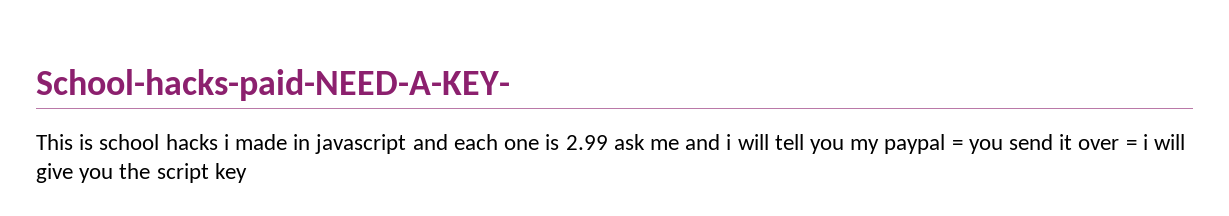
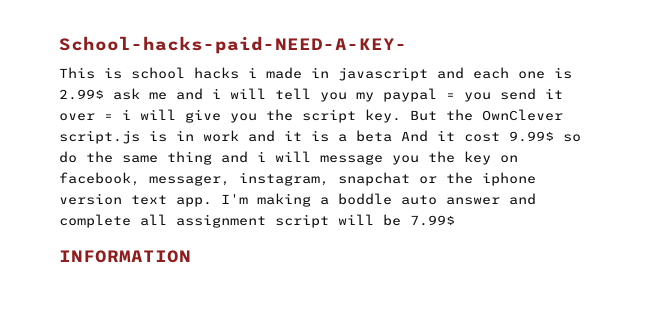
[565,135,608,150] 2.99 -> [59,89,104,100] 2.99$
[214,163,247,183] key -> [365,109,563,123] [59,130,581,144] [59,151,518,165] [59,172,536,186] [59,193,536,207] [59,214,455,228] [59,250,191,263] key. But the OwnClever script.js is in work and it is a beta And it cost 9.99$ so do the same thing and i will message you the key on facebook, messager, instagram, snapchat or the iphone version text app. I'm making a boddle auto answer and complete all assignment script will be 7.99$ // INFORMATION

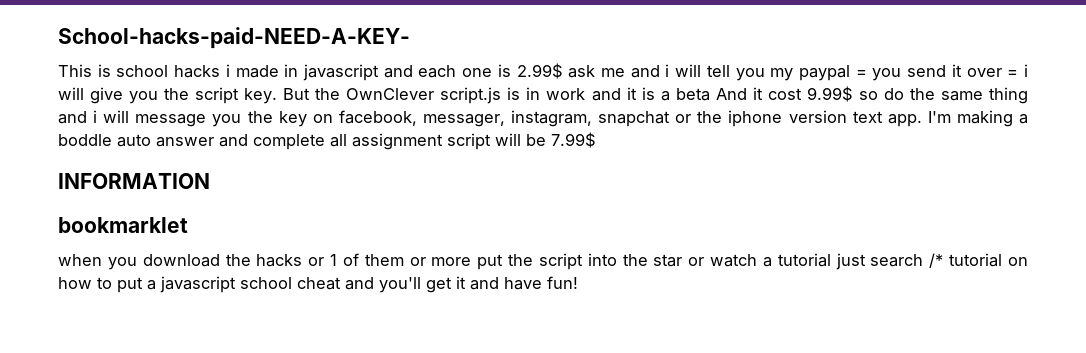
(191, 256) none -> [58,217,188,233] [58,253,1029,270] [58,276,578,293] // bookmarklet // when you download the hacks or 1 of them or more put the script into the star or watch a tutorial just search /* tutorial on how to put a javascript school cheat and you'll get it and have fun!

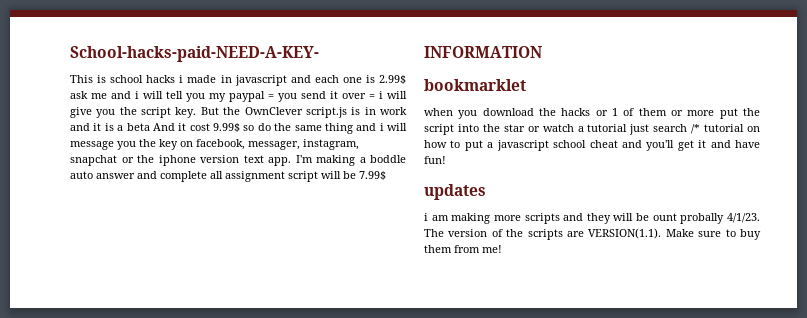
(578, 282) none -> [424,184,486,200] [424,213,760,224] [424,228,761,240] [424,245,502,253] // updates // i am making more scripts and they will be ount probally 4/1/23. The version of the scripts are VERSION(1.1). Make sure to buy them from me!

